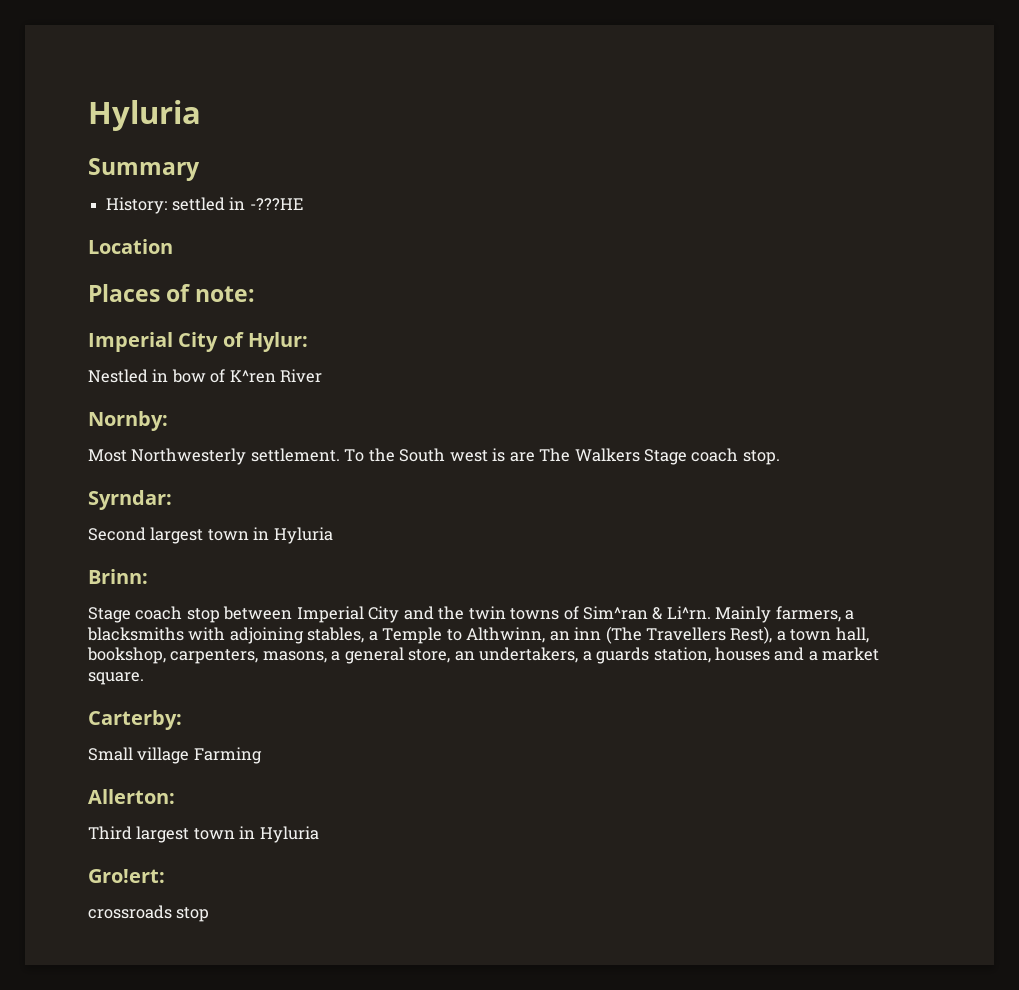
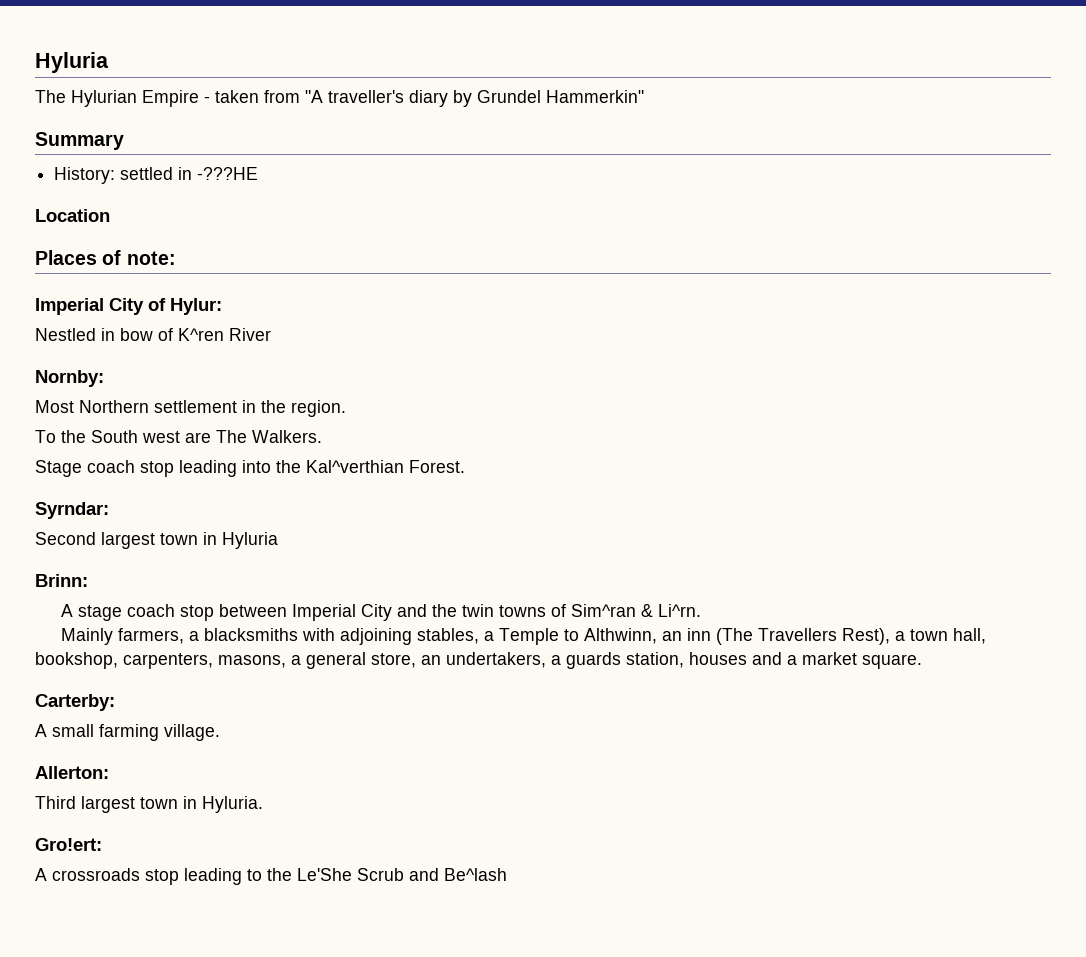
[88,100,201,131] Hyluria -> [35,52,109,73] [35,90,644,107] Hyluria // The Hylurian Empire - taken from "A traveller's diary by Grundel Hammerkin"
[131,448,340,465] Northwesterly settlement. -> [79,400,346,417] Northern settlement in the region. //
[492,448,506,462] is -> (180, 437) none
[574,448,780,465] Walkers Stage coach stop. -> [252,430,322,443] [35,460,465,477] Walkers. // Stage coach stop leading into the Kal^verthian Forest.
[88,607,131,623] Stage -> [61,604,123,621] A stage
(711, 612) none -> (702, 610) //
[88,747,262,764] Small village Farming -> [35,724,220,741] A small farming village.
[259,826,319,843] Hyluria -> [202,796,263,813] Hyluria.
(165, 876) none -> [35,868,47,881] A
(210, 914) none -> [184,868,507,885] leading to the Le'She Scrub and Be^lash

